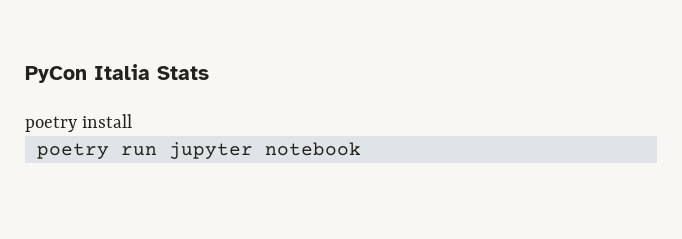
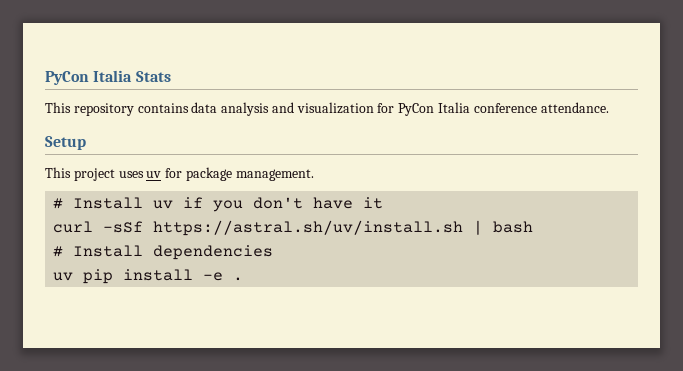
[25,114,133,132] [37,142,361,159] poetry install // poetry run jupyter notebook -> [45,102,609,116] [45,136,86,150] [45,167,314,181] [53,197,384,212] [53,220,534,236] [53,245,274,260] [53,269,244,284] This repository contains data analysis and visualization for PyCon Italia conference attendance. // Setup // This project uses uv for package management. // # Install uv if you don't have it // curl -sSf https://astral.sh/uv/install.sh | bash // # Install dependencies // uv pip install -e .

